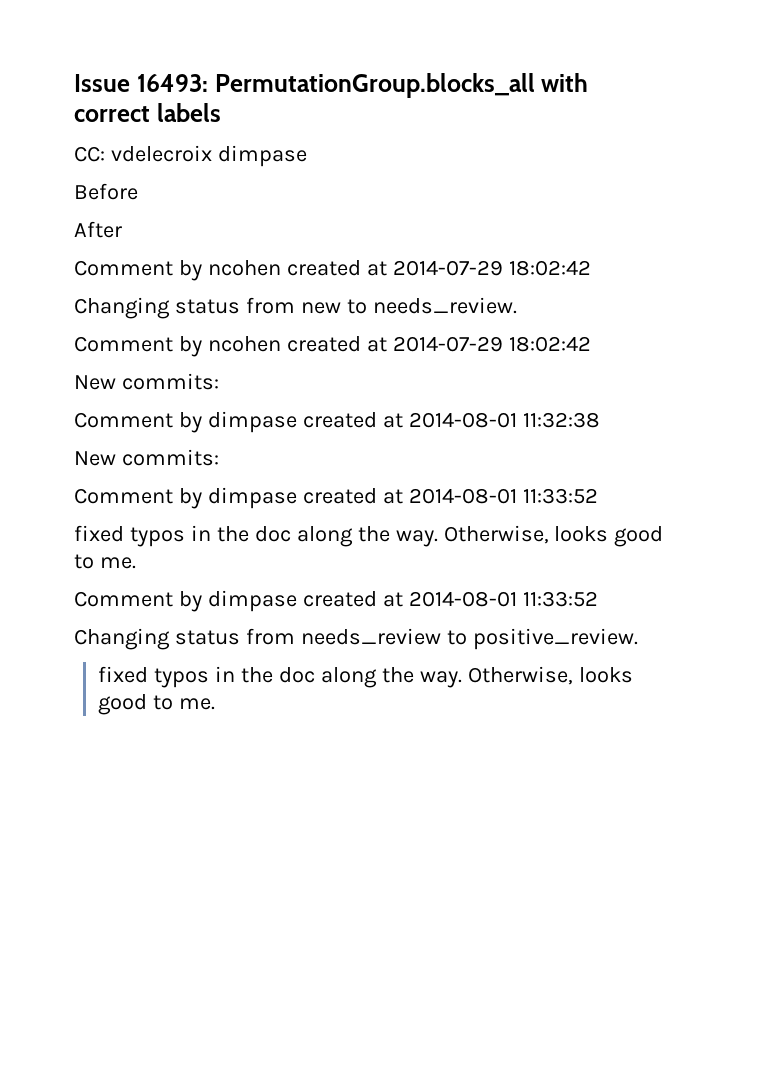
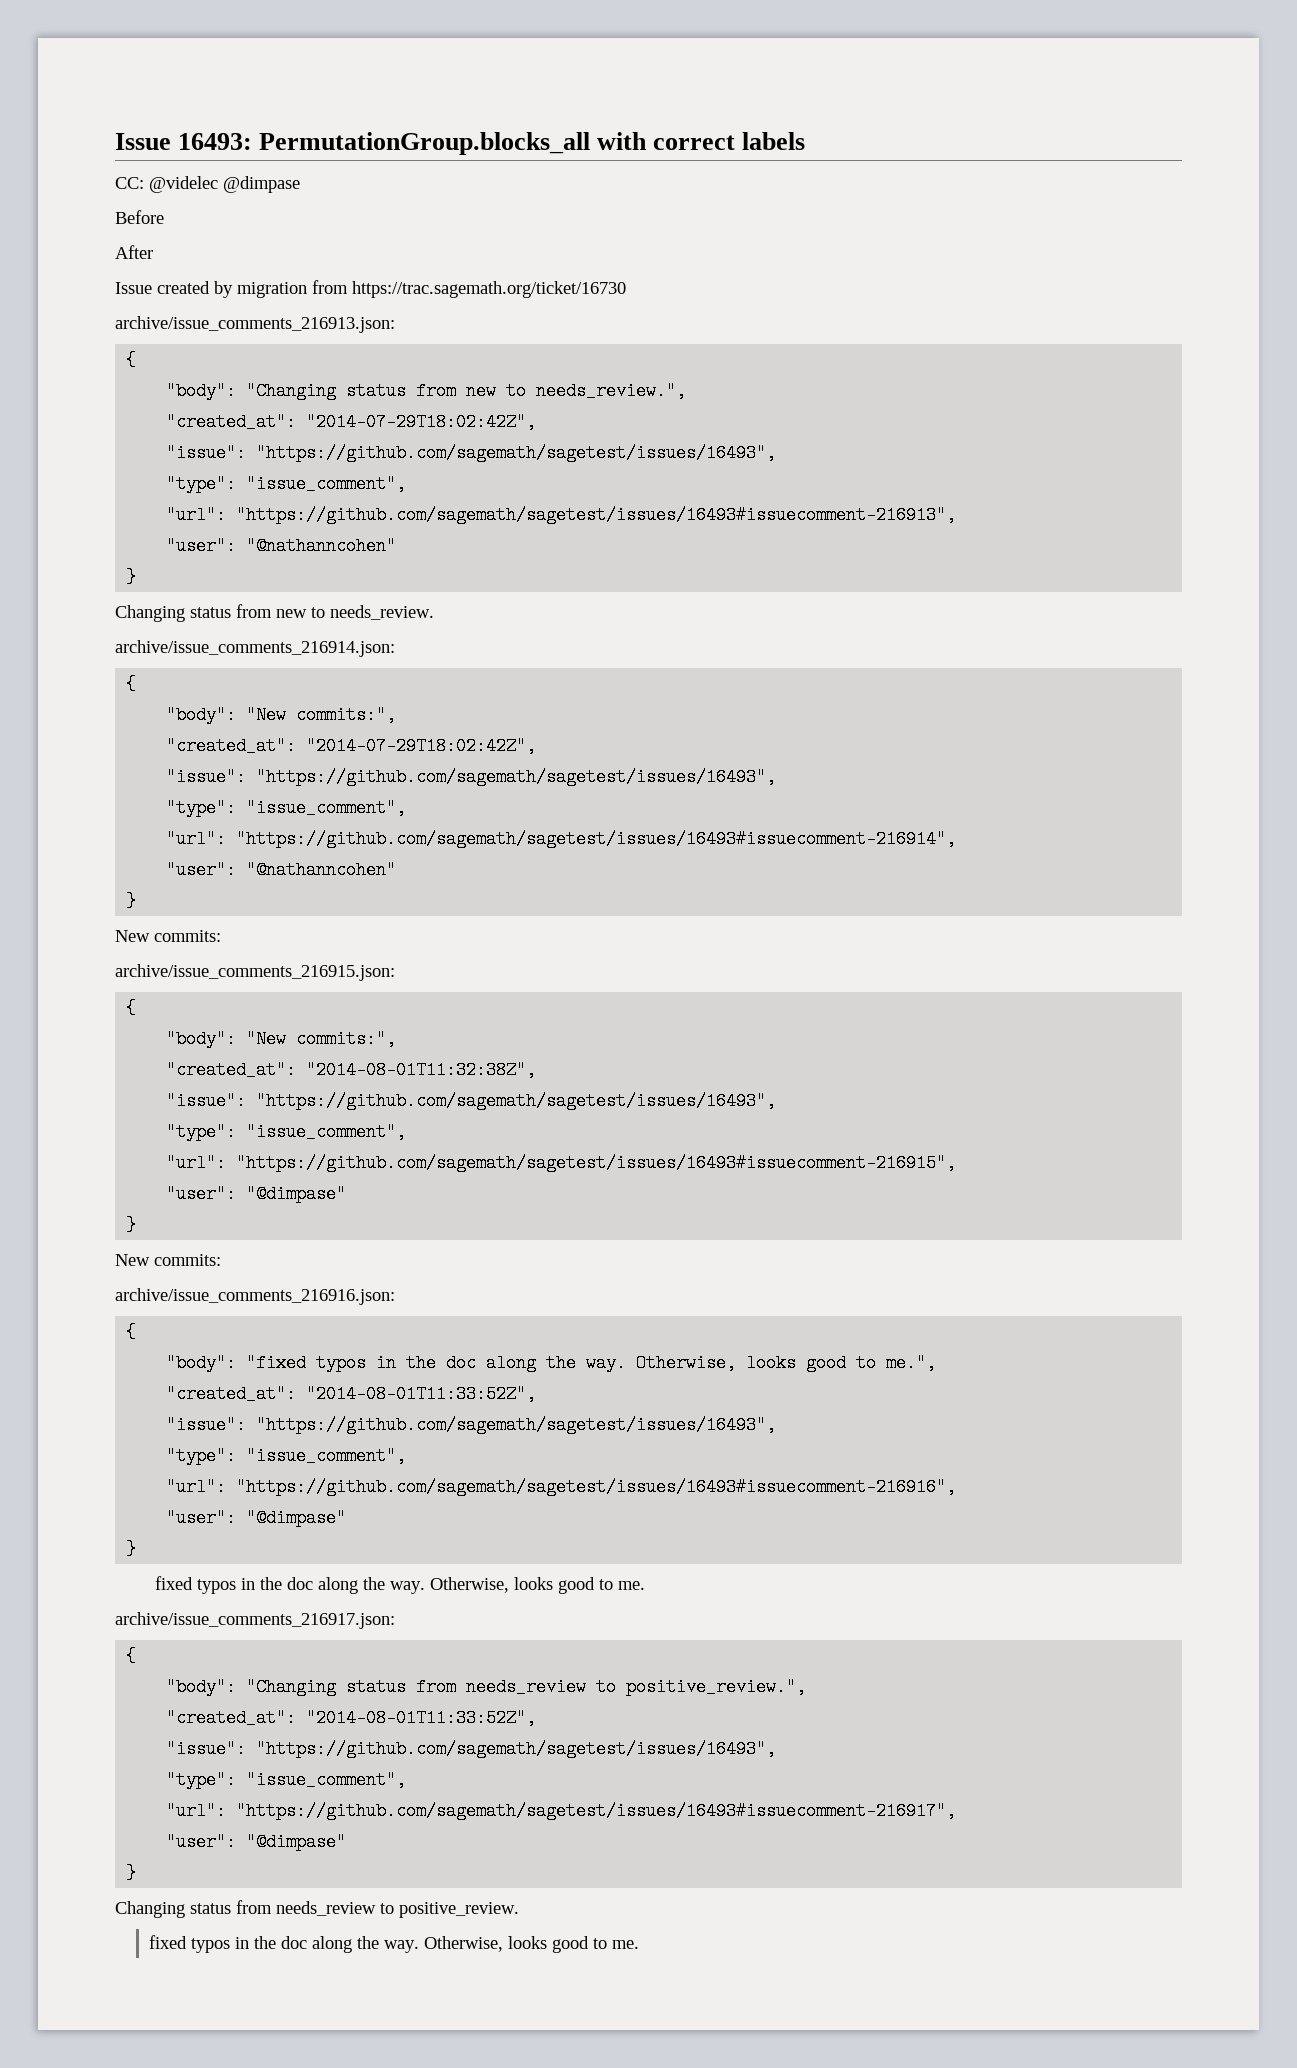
[110,145,307,167] vdelecroix dimpase -> [149,176,300,193] @videlec @dimpase
[74,260,591,281] Comment by ncohen created at 2014-07-29 18:02:42 -> [115,280,626,298] [115,316,395,333] [126,351,137,369] [166,382,687,400] [166,413,537,431] [166,444,777,462] [166,475,407,493] [166,506,957,524] [166,537,397,555] [126,568,137,586] Issue created by migration from https://trac.sagemath.org/ticket/16730 // archive/issue_comments_216913.json: // { // "body": "Changing status from new to needs_review.", // "created_at": "2014-07-29T18:02:42Z", // "issue": "https://github.com/sagemath/sagetest/issues/16493", // "type": "issue_comment", // "url": "https://github.com/sagemath/sagetest/issues/16493#issuecomment-216913", // "user": "@nathanncohen" // }
[74,336,591,357] [74,373,219,390] [74,411,600,433] [74,449,219,466] [74,487,598,509] Comment by ncohen created at 2014-07-29 18:02:42 // New commits: // Comment by dimpase created at 2014-08-01 11:32:38 // New commits: // Comment by dimpase created at 2014-08-01 11:33:52 -> [115,640,395,657] [126,675,137,693] [166,706,397,724] [166,737,537,755] [166,768,777,786] [166,799,407,817] [166,830,957,848] [166,861,397,879] [126,892,137,910] [115,930,221,942] [115,964,395,981] [126,999,137,1017] [166,1030,397,1048] [166,1061,537,1079] [166,1092,777,1110] [166,1123,407,1141] [166,1154,957,1172] [166,1185,347,1203] [126,1216,137,1234] [115,1254,221,1266] [115,1288,395,1305] [126,1323,137,1341] [166,1354,937,1372] [166,1385,537,1403] [166,1416,777,1434] [166,1447,407,1465] [166,1478,957,1496] [166,1509,347,1527] [126,1540,137,1558] archive/issue_comments_216914.json: // { // "body": "New commits:", // "created_at": "2014-07-29T18:02:42Z", // "issue": "https://github.com/sagemath/sagetest/issues/16493", // "type": "issue_comment", // "url": "https://github.com/sagemath/sagetest/issues/16493#issuecomment-216914", // "user": "@nathanncohen" // } // New commits: // archive/issue_comments_216915.json: // { // "body": "New commits:", // "created_at": "2014-08-01T11:32:38Z", // "issue": "https://github.com/sagemath/sagetest/issues/16493", // "type": "issue_comment", // "url": "https://github.com/sagemath/sagetest/issues/16493#issuecomment-216915", // "user": "@dimpase" // } // New commits: // archive/issue_comments_216916.json: // { // "body": "fixed typos in the doc along the way. Otherwise, looks good to me.", // "created_at": "2014-08-01T11:33:52Z", // "issue": "https://github.com/sagemath/sagetest/issues/16493", // "type": "issue_comment", // "url": "https://github.com/sagemath/sagetest/issues/16493#issuecomment-216916", // "user": "@dimpase" // }
[74,590,598,612] Comment by dimpase created at 2014-08-01 11:33:52 -> [115,1612,395,1629] [126,1647,137,1665] [166,1678,807,1696] [166,1709,537,1727] [166,1740,777,1758] [166,1771,407,1789] [166,1802,957,1820] [166,1833,347,1851] [126,1864,137,1882] archive/issue_comments_216917.json: // { // "body": "Changing status from needs_review to positive_review.", // "created_at": "2014-08-01T11:33:52Z", // "issue": "https://github.com/sagemath/sagetest/issues/16493", // "type": "issue_comment", // "url": "https://github.com/sagemath/sagetest/issues/16493#issuecomment-216917", // "user": "@dimpase" // }

